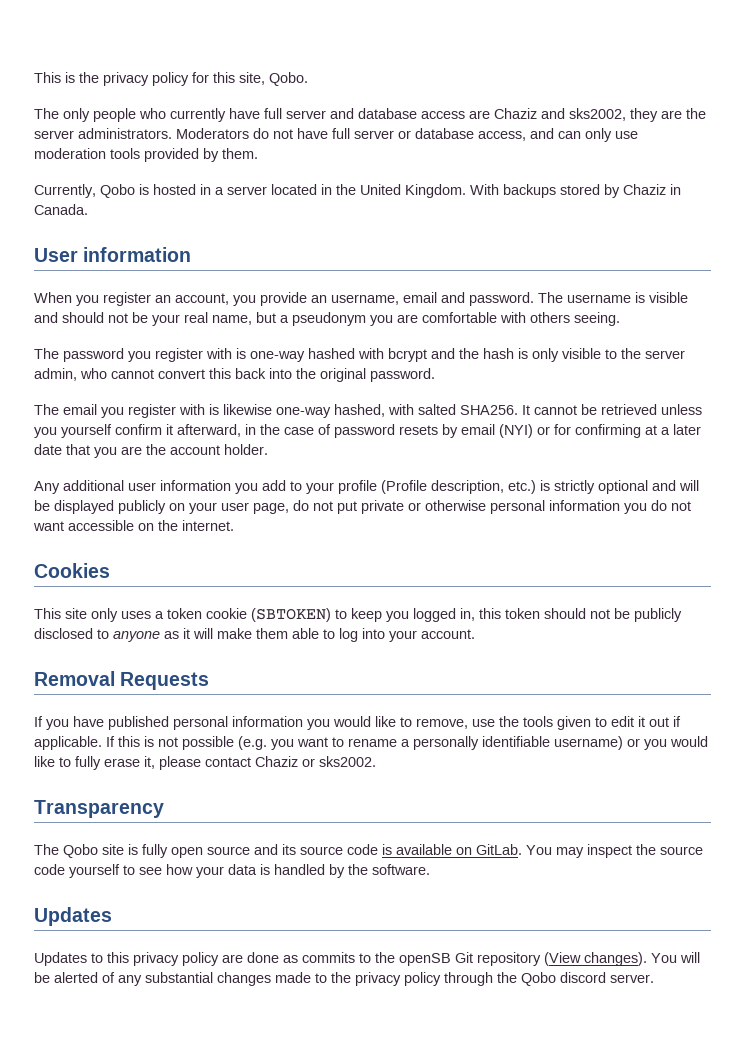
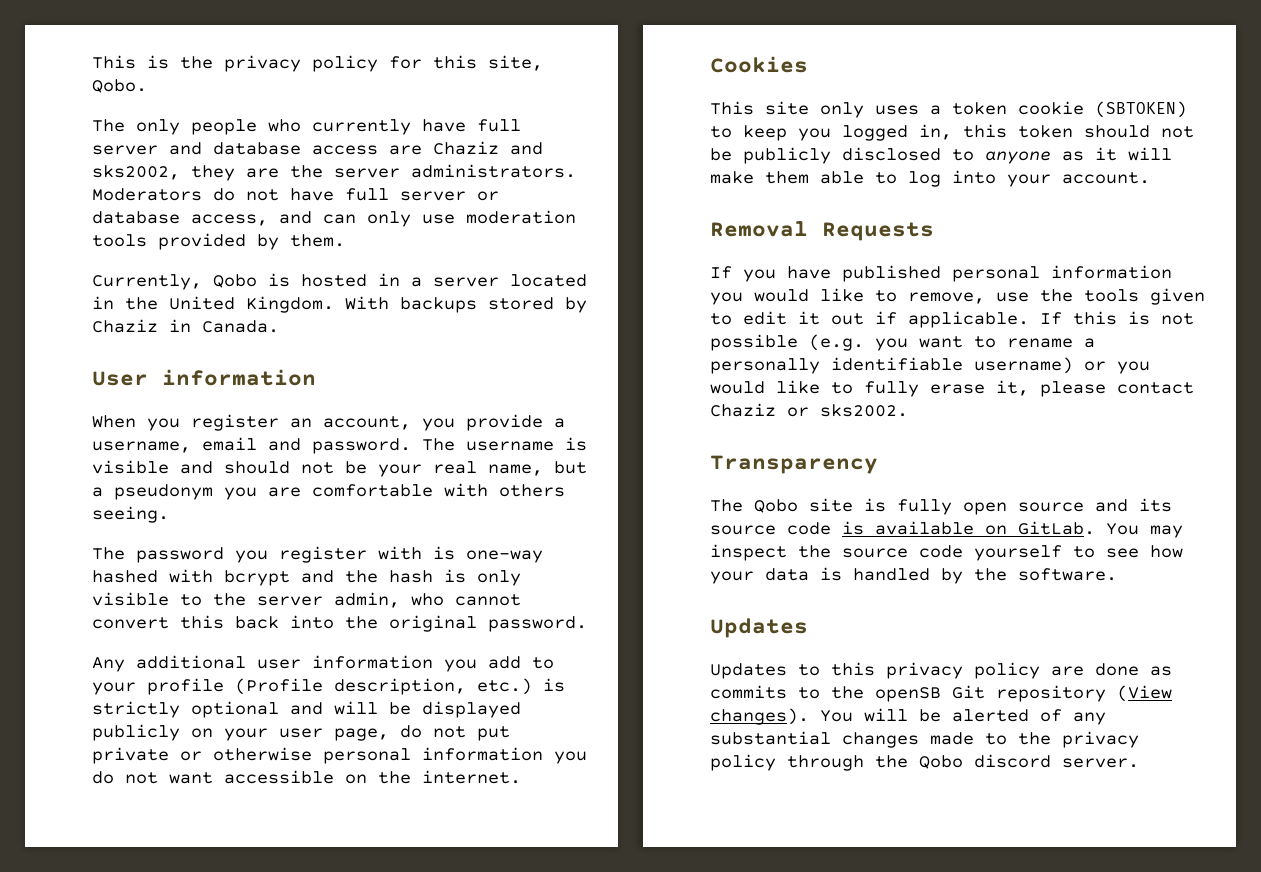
[311,295,327,303] an -> [554,418,565,428] a
[34,404,702,418] [34,424,701,438] [34,444,268,458] // The email you register with is likewise one-way hashed, with salted SHA256. It cannot be retrieved unless you yourself confirm it afterward, in the case of password resets by email (NYI) or for confirming at a later date that you are the account holder. -> (587, 624) none

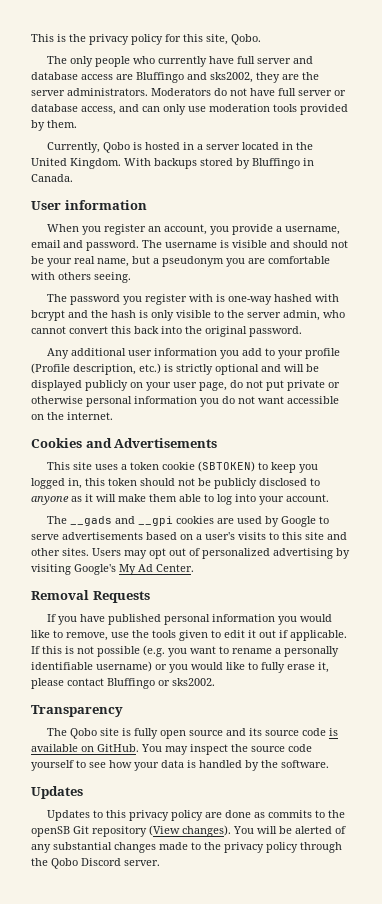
[433,141,499,155] Chaziz -> [136,72,184,83] Bluffingo
[92,319,158,333] Chaziz -> [252,158,300,169] Bluffingo
(808, 64) none -> [85,438,218,448] and Advertisements
[820,102,864,118] only -> (92, 466) none
(1150, 178) none -> [46,516,329,527] [31,532,347,540] [31,548,350,559] [31,564,194,575] // The __gads and __gpi cookies are used by Google to serve advertisements based on a user's visits to this site and other sites. Users may opt out of personalized advertising by visiting Google's My Ad Center.
[710,403,776,417] Chaziz -> [107,678,155,689] Bluffingo
[1018,521,1095,535] GitLab. -> [97,744,139,752] GitHub.
[974,754,1051,768] discord -> [81,858,121,866] Discord

